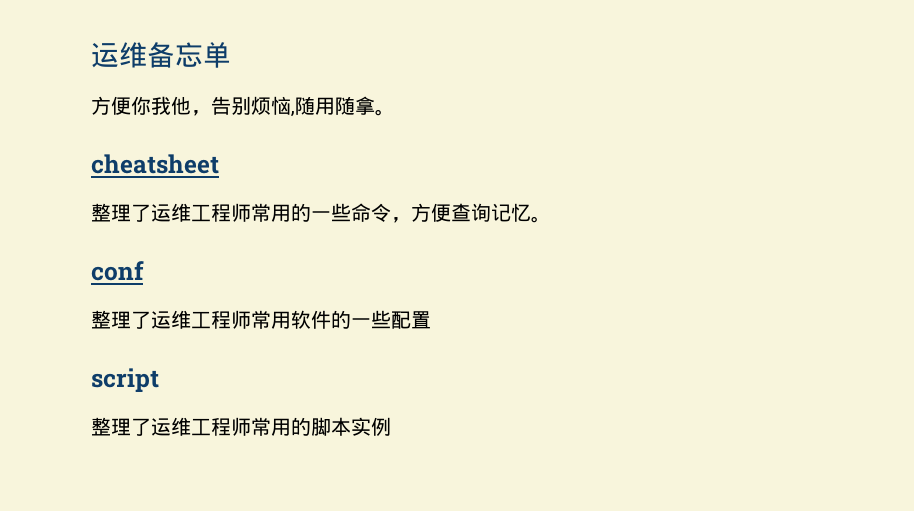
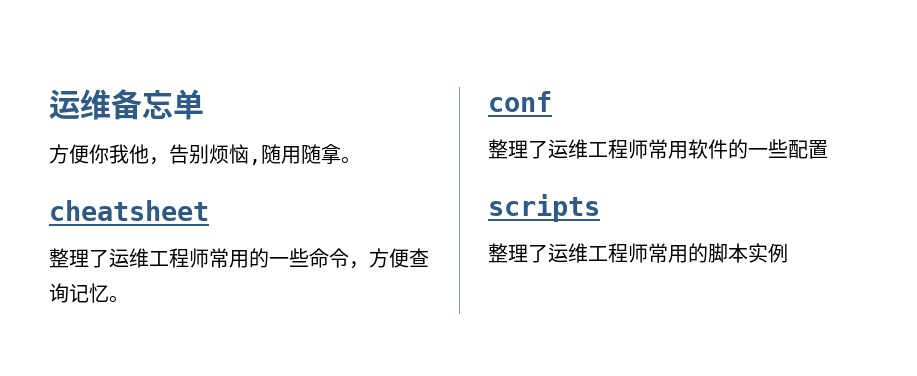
[91,368,159,392] script -> [488,194,600,222] scripts

